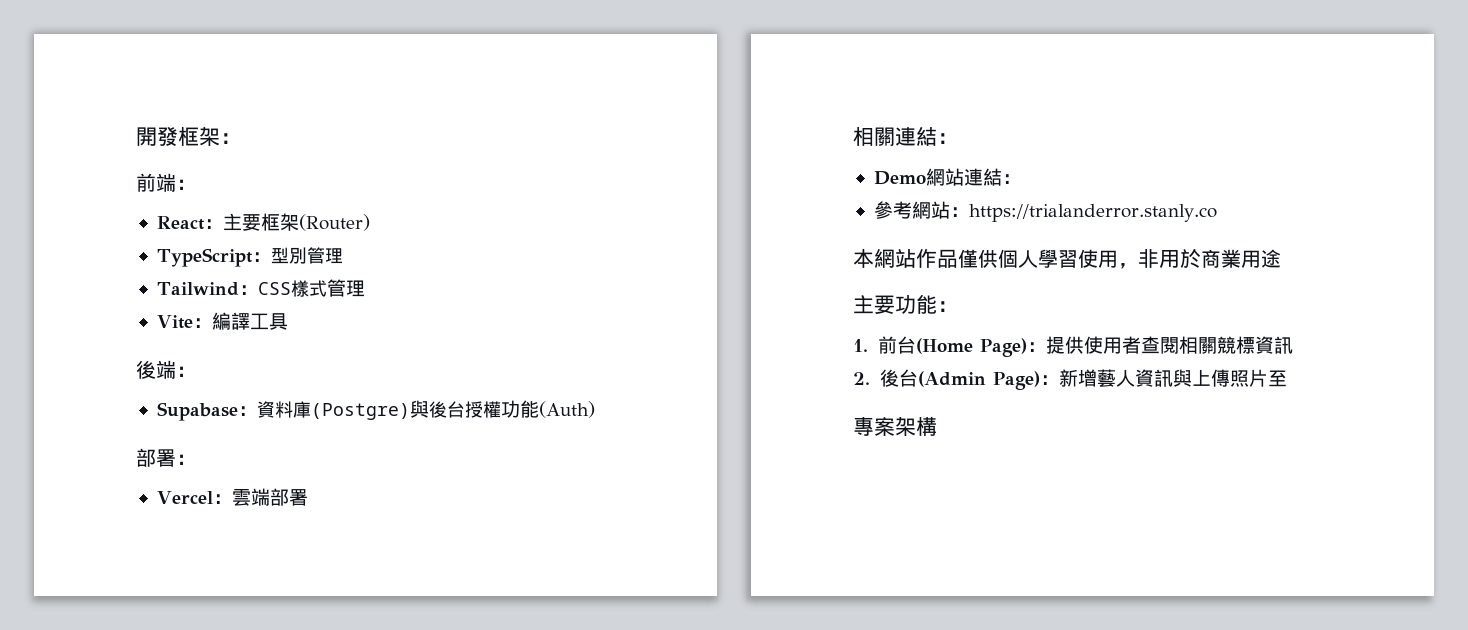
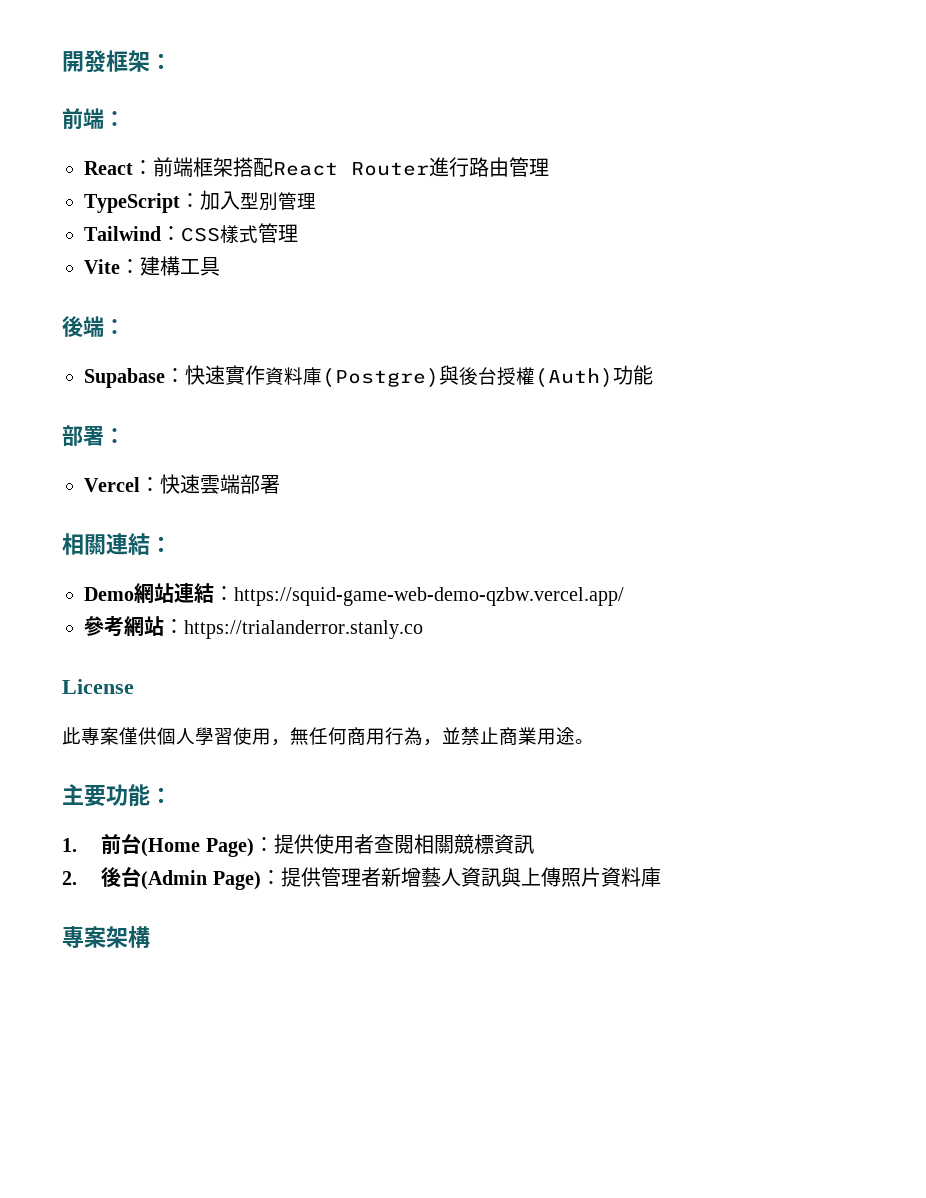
[222,213,370,231] 主要框架(Router) -> [153,157,549,177] 前端框架搭配React Router進行路由管理
(271, 257) none -> [200,190,240,210] 加入
[211,312,250,330] 編譯 -> [140,256,180,276] 建構
(257, 411) none -> [185,365,265,385] 快速實作
[500,400,595,418] 功能(Auth) -> [535,365,653,388] (Auth)功能
(232, 499) none -> [160,474,200,494] 快速
(1021, 179) none -> [234,587,624,606] https://squid-game-web-demo-qzbw.vercel.app/
[853,248,958,268] 本網站作品 -> [62,679,134,694] [62,727,119,745] License // 此專案
[1138,248,1201,268] 非用於 -> [290,727,499,746] 無任何商用行為，並禁止
(1281, 258) none -> [575,739,594,744] 。
(1059, 380) none -> [280,867,381,887] 提供管理者
[1267,370,1287,387] 至 -> [600,867,661,887] 資料庫

